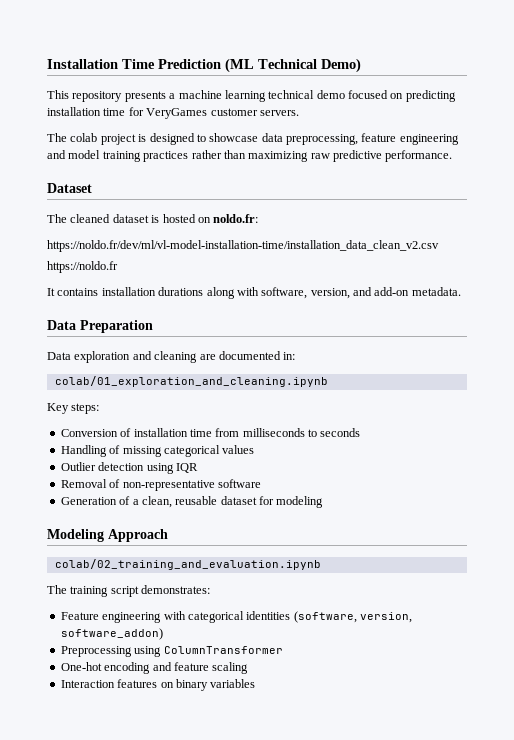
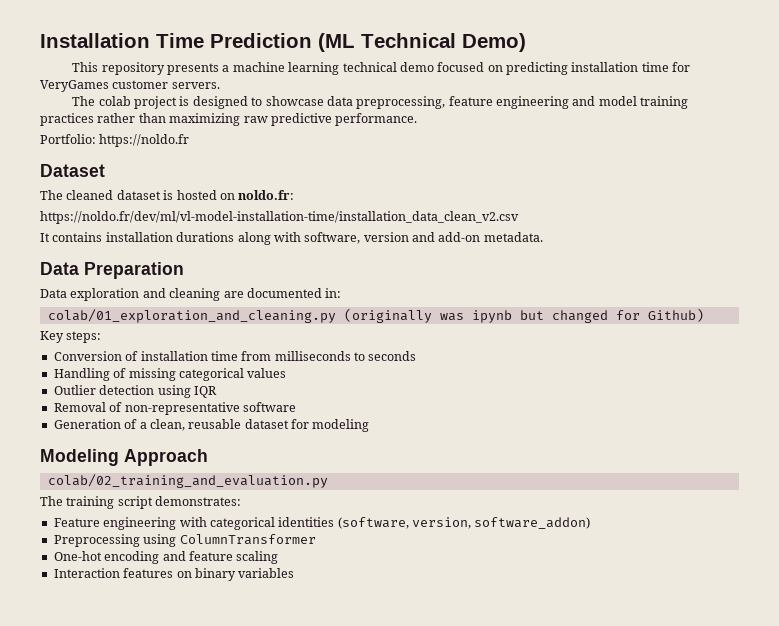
(453, 156) none -> [40,134,190,147] // Portfolio: https://noldo.fr
[47,261,118,273] // https://noldo.fr -> (519, 217) none
[310,288,350,299] version, -> [363,232,409,242] version
[54,376,328,387] colab/01_exploration_and_cleaning.ipynb -> [47,308,704,323] colab/01_exploration_and_cleaning.py (originally was ipynb but changed for Github)
[54,559,321,570] colab/02_training_and_evaluation.ipynb -> [47,474,328,488] colab/02_training_and_evaluation.py

